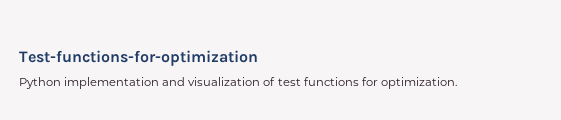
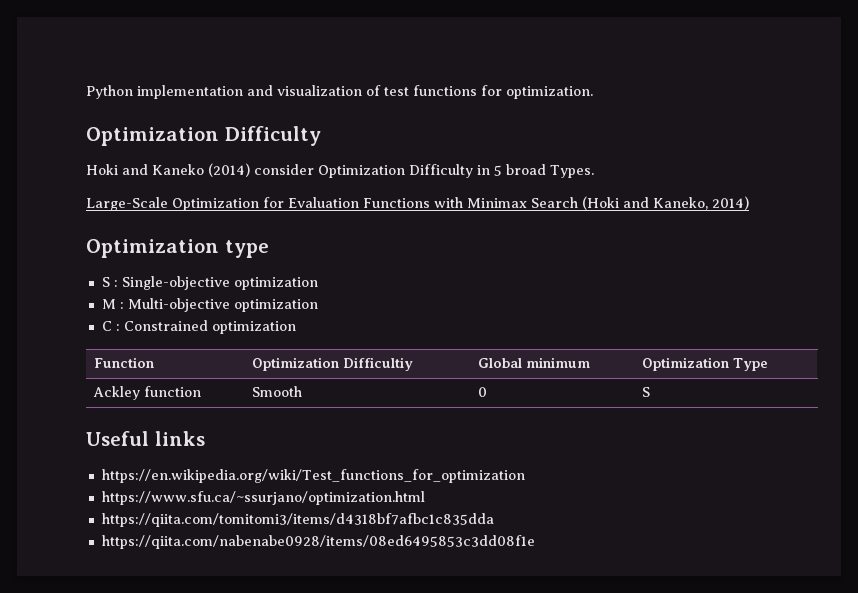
[19,50,258,66] Test-functions-for-optimization // -> (86, 92) none
(457, 83) none -> [86,126,321,146] [86,163,594,178] [86,196,749,211] [86,239,269,258] [101,276,318,290] [101,298,318,312] [101,320,296,334] [94,357,155,368] [252,357,414,371] [478,357,591,368] [642,357,769,371] [93,386,202,400] [252,386,303,397] [478,387,488,397] [642,387,651,397] [86,431,205,446] [101,469,525,483] [101,491,425,505] [101,513,494,527] [101,535,535,549] // Optimization Difficulty // Hoki and Kaneko (2014) consider Optimization Difficulty in 5 broad Types. // Large-Scale Optimization for Evaluation Functions with Minimax Search (Hoki and Kaneko, 2014) // Optimization type // S : Single-objective optimization // M : Multi-objective optimization // C : Constrained optimization // Function | Optimization Difficultiy | Global minimum | Optimization Type // Ackley function | Smooth | 0 | S // Useful links // https://en.wikipedia.org/wiki/Test_functions_for_optimization // https://www.sfu.ca/~ssurjano/optimization.html // https://qiita.com/tomitomi3/items/d4318bf7afbc1c835dda // https://qiita.com/nabenabe0928/items/08ed6495853c3dd08f1e

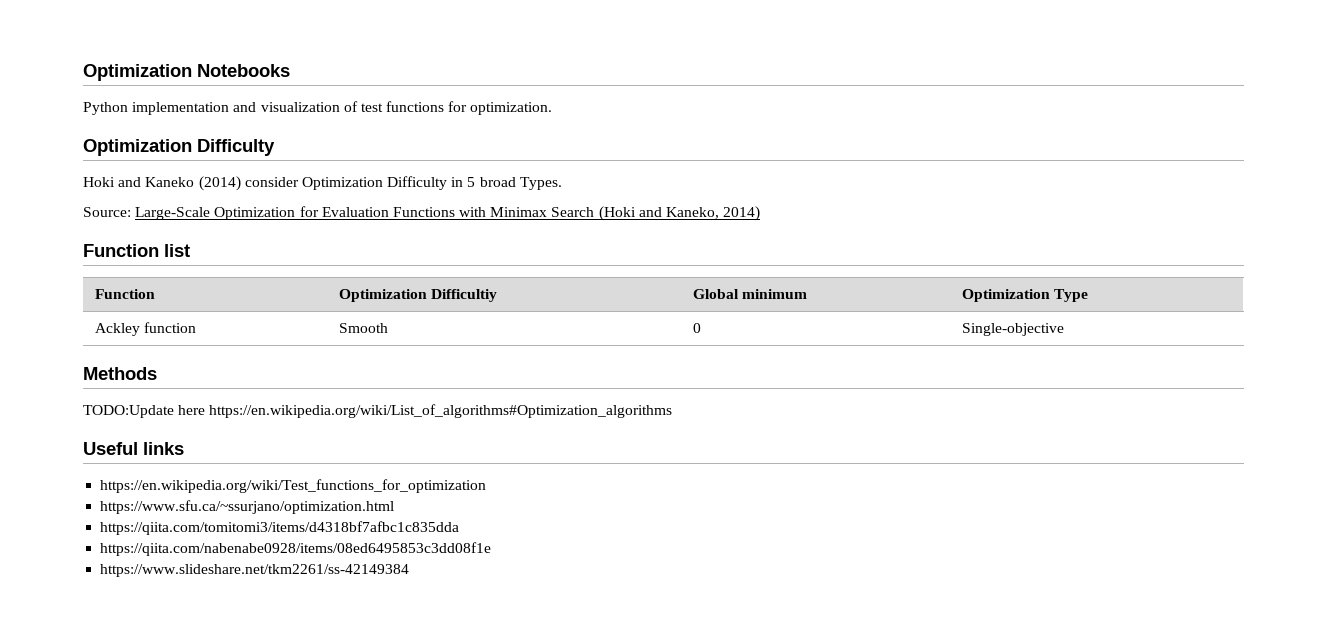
(86, 92) none -> [83,64,290,81] Optimization Notebooks //
(594, 171) none -> [83,207,131,217] Source:
[86,239,269,258] [101,276,318,290] [101,298,318,312] [101,320,296,334] Optimization type // S : Single-objective optimization // M : Multi-objective optimization // C : Constrained optimization -> [83,244,190,257] Function list
[642,387,651,397] S -> [961,323,1064,336] [83,367,157,380] [83,404,673,418] Single-objective // Methods // TODO:Update here https://en.wikipedia.org/wiki/List_of_algorithms#Optimization_algorithms
(535, 542) none -> [100,564,410,577] // https://www.slideshare.net/tkm2261/ss-42149384

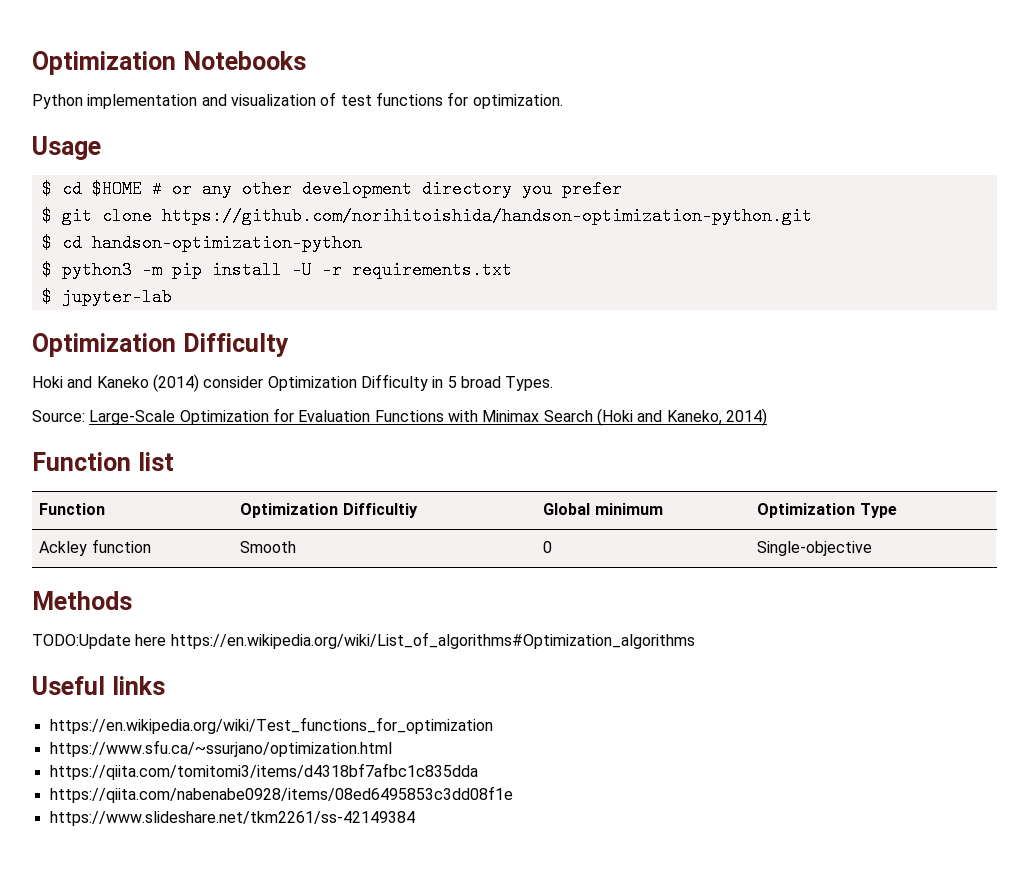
(553, 108) none -> [32,136,101,160] [41,180,622,198] [41,207,812,225] [41,234,362,252] [41,261,512,279] [41,288,172,306] // Usage // $ cd $HOME # or any other development directory you prefer // $ git clone https://github.com/norihitoishida/handson-optimization-python.git // $ cd handson-optimization-python // $ python3 -m pip install -U -r requirements.txt // $ jupyter-lab

